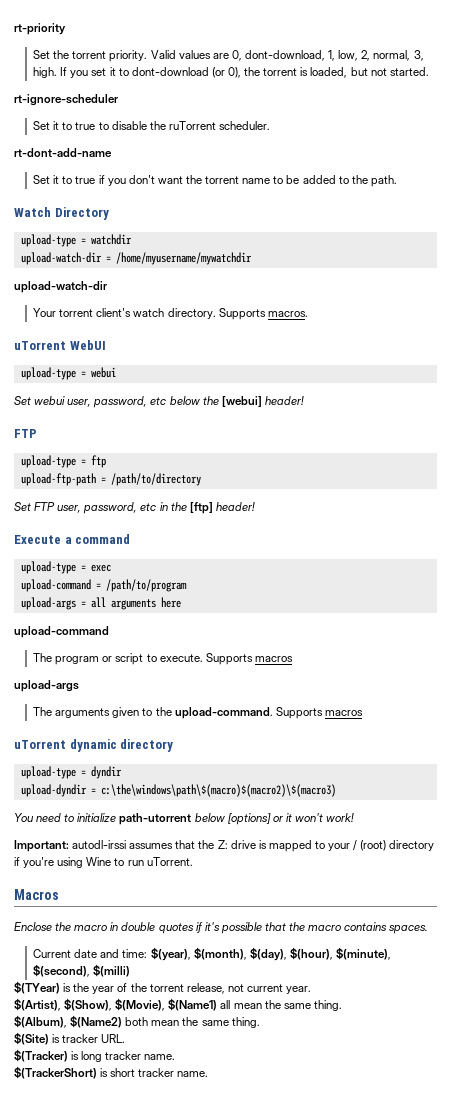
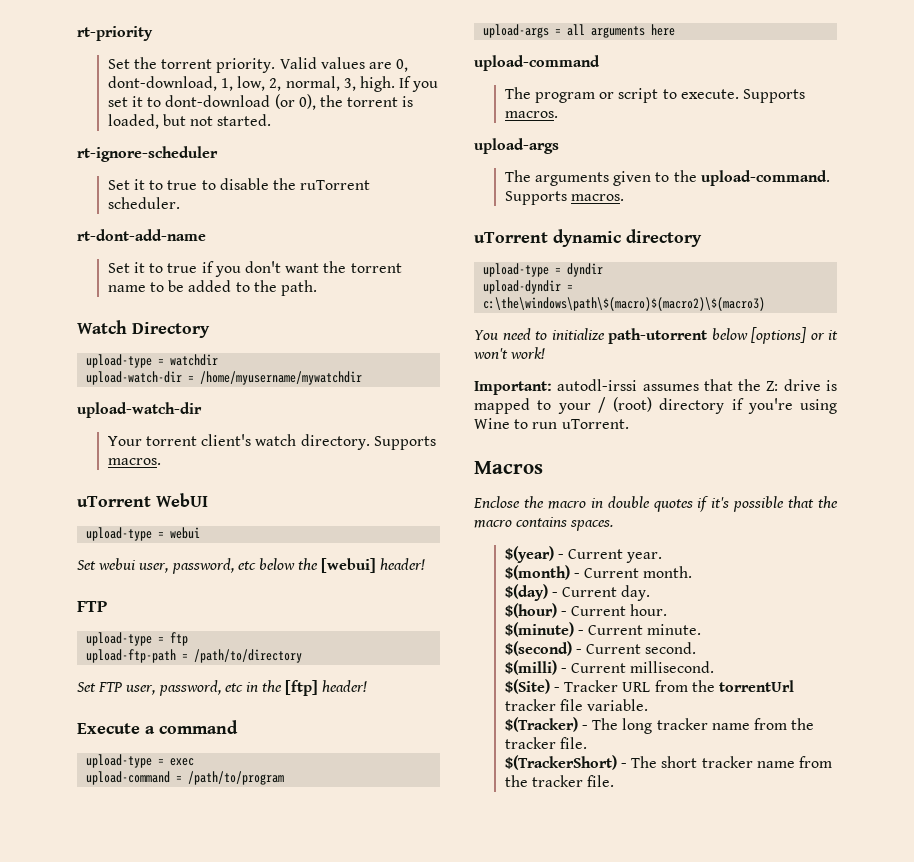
[254,656,293,662] macros -> [504,111,558,118] macros.
[324,710,363,716] macros -> [571,194,625,201] macros.
[33,947,391,961] [33,964,131,977] [14,981,312,994] [14,998,342,1011] [14,1015,260,1028] [14,1032,126,1045] [14,1049,176,1062] [14,1066,209,1079] Current date and time: $(year), $(month), $(day), $(hour), $(minute), $(second), $(milli) // $(TYear) is the year of the torrent release, not current year. // $(Artist), $(Show), $(Movie), $(Name1) all mean the same thing. // $(Album), $(Name2) both mean the same thing. // $(Site) is tracker URL. // $(Tracker) is long tracker name. // $(TrackerShort) is short tracker name. -> [504,546,663,563] [504,565,693,580] [504,584,651,601] [504,603,668,618] [504,622,702,637] [504,641,697,656] [504,660,715,675] [504,679,794,694] [504,699,649,711] [504,717,815,734] [504,737,588,749] [504,755,832,770] [504,775,615,787] $(year) - Current year. // $(month) - Current month. // $(day) - Current day. // $(hour) - Current hour. // $(minute) - Current minute. // $(second) - Current second. // $(milli) - Current millisecond. // $(Site) - Tracker URL from the torrentUrl tracker file variable. // $(Tracker) - The long tracker name from the tracker file. // $(TrackerShort) - The short tracker name from the tracker file.

